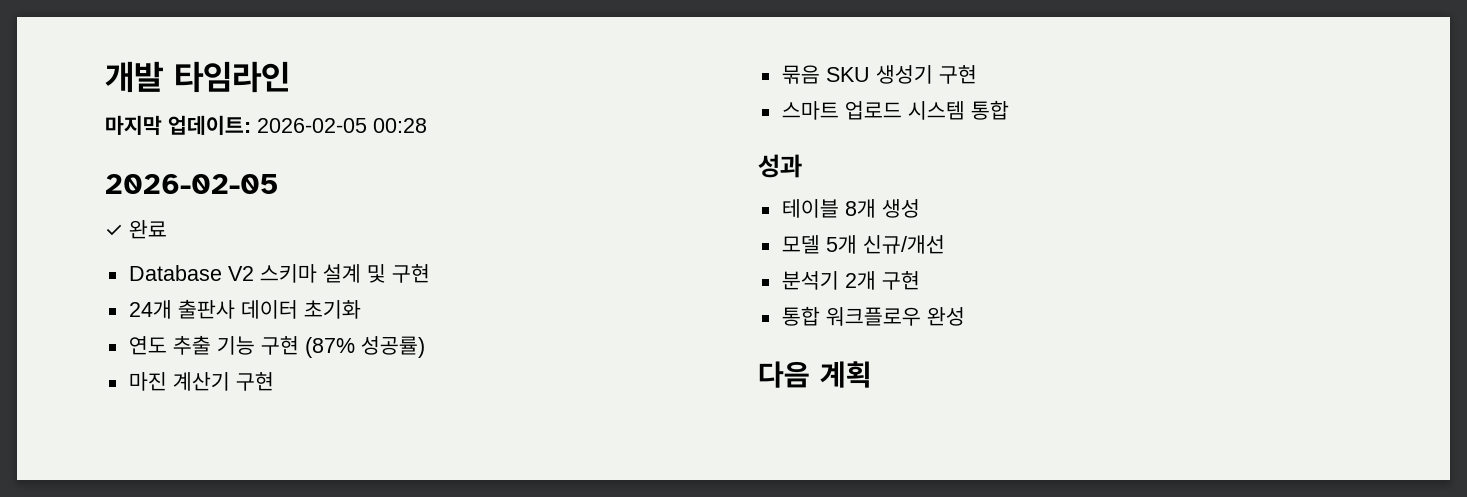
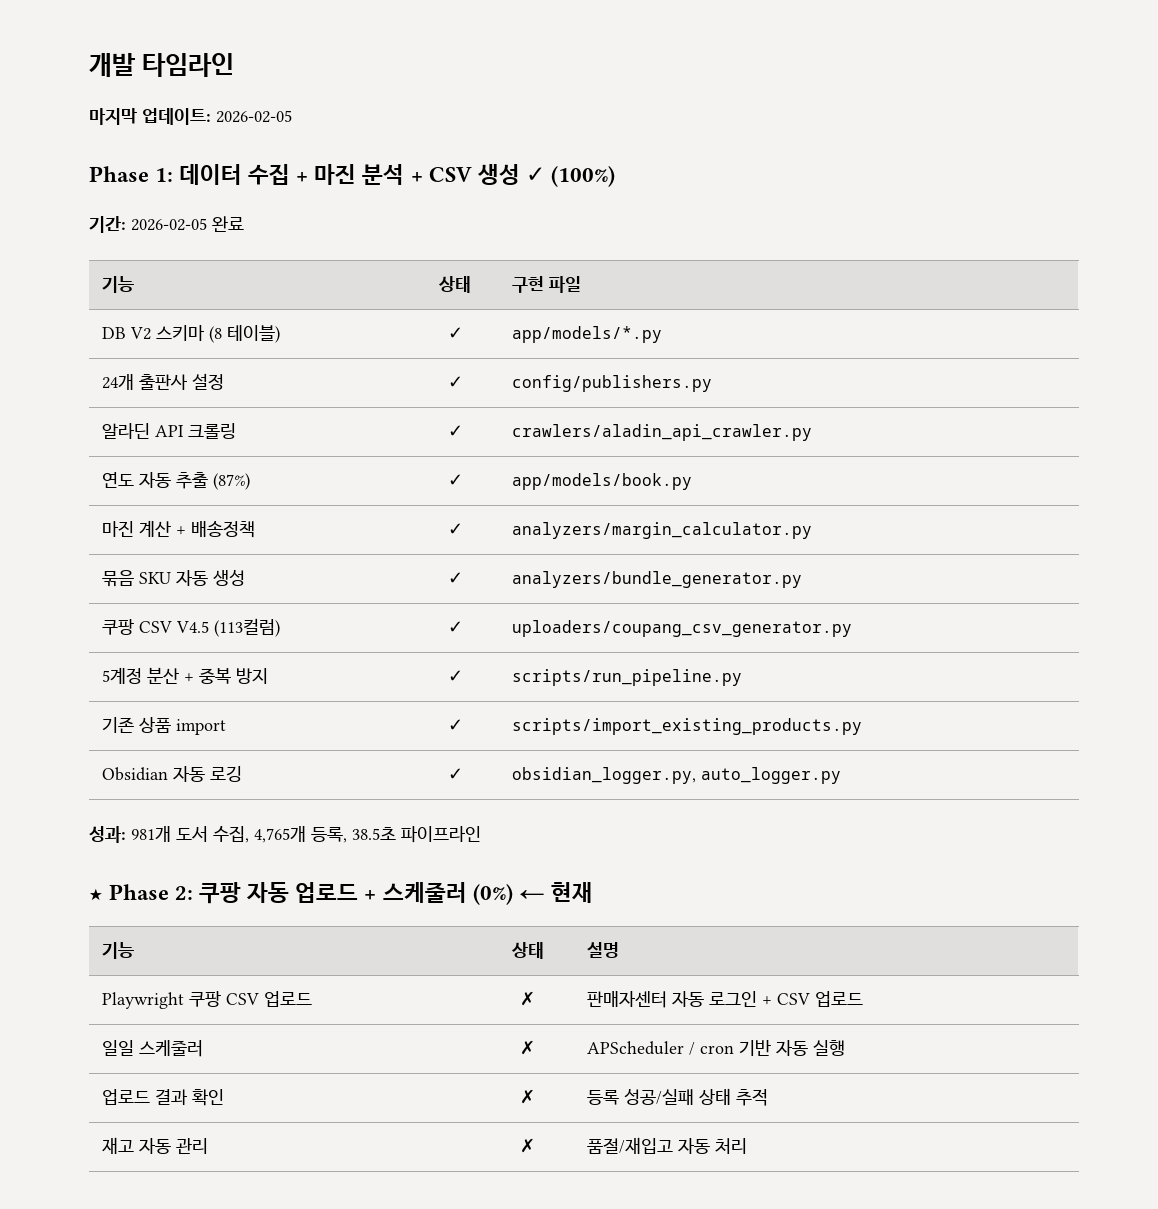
[373,118,427,133] [105,174,278,194] [105,224,123,237] 00:28 // 2026-02-05 // ✓ -> [89,164,615,187] [89,216,207,233] // Phase 1: 데이터 수집 + 마진 분석 + CSV 생성 ✓ (100%) // 기간: 2026-02-05
[128,264,430,283] [128,299,361,319] [128,335,425,358] [128,372,274,391] [781,65,977,84] [781,100,1009,120] [758,154,802,178] [781,199,920,218] [781,235,945,254] [781,271,920,290] [781,306,965,326] [758,361,872,388] // Database V2 스키마 설계 및 구현 // 24개 출판사 데이터 초기화 // 연도 추출 기능 구현 (87% 성공률) // 마진 계산기 구현 // 묶음 SKU 생성기 구현 // 스마트 업로드 시스템 통합 // 성과 // 테이블 8개 생성 // 모델 5개 신규/개선 // 분석기 2개 구현 // 통합 워크플로우 완성 // 다음 계획 -> [101,276,134,293] [438,276,471,293] [511,276,581,293] [101,325,280,343] [447,327,463,339] [511,326,662,343] [101,373,224,390] [447,376,463,388] [511,375,712,392] [101,423,236,439] [447,425,463,437] [511,424,812,441] [101,472,250,490] [447,474,463,486] [511,473,692,490] [101,520,255,538] [447,523,463,535] [511,522,812,539] [101,570,245,587] [447,572,463,584] [511,571,802,588] [101,618,280,637] [447,621,463,633] [511,620,852,637] [101,667,268,684] [447,670,463,682] [511,669,742,686] [101,717,226,735] [447,719,463,731] [511,718,862,735] [101,766,242,782] [447,768,463,780] [511,767,841,784] [89,826,481,843] [89,882,593,905] [101,942,134,959] [510,942,544,959] [586,942,619,958] [101,991,312,1009] [520,991,535,1006] [586,991,863,1008] [101,1040,203,1057] [520,1040,535,1055] [586,1040,845,1056] [101,1089,224,1106] [520,1089,535,1104] [586,1088,768,1106] [101,1137,208,1154] [520,1138,535,1153] [586,1137,747,1154] // 기능 | 상태 | 구현 파일 // DB V2 스키마 (8 테이블) | ✓ | app/models/*.py // 24개 출판사 설정 | ✓ | config/publishers.py // 알라딘 API 크롤링 | ✓ | crawlers/aladin_api_crawler.py // 연도 자동 추출 (87%) | ✓ | app/models/book.py // 마진 계산 + 배송정책 | ✓ | analyzers/margin_calculator.py // 묶음 SKU 자동 생성 | ✓ | analyzers/bundle_generator.py // 쿠팡 CSV V4.5 (113컬럼) | ✓ | uploaders/coupang_csv_generator.py // 5계정 분산 + 중복 방지 | ✓ | scripts/run_pipeline.py // 기존 상품 import | ✓ | scripts/import_existing_products.py // Obsidian 자동 로깅 | ✓ | obsidian_logger.py, auto_logger.py // 성과: 981개 도서 수집, 4,765개 등록, 38.5초 파이프라인 // ★ Phase 2: 쿠팡 자동 업로드 + 스케줄러 (0%) ← 현재 // 기능 | 상태 | 설명 // Playwright 쿠팡 CSV 업로드 | ✗ | 판매자센터 자동 로그인 + CSV 업로드 // 일일 스케줄러 | ✗ | APScheduler / cron 기반 자동 실행 // 업로드 결과 확인 | ✗ | 등록 성공/실패 상태 추적 // 재고 자동 관리 | ✗ | 품절/재입고 자동 처리

